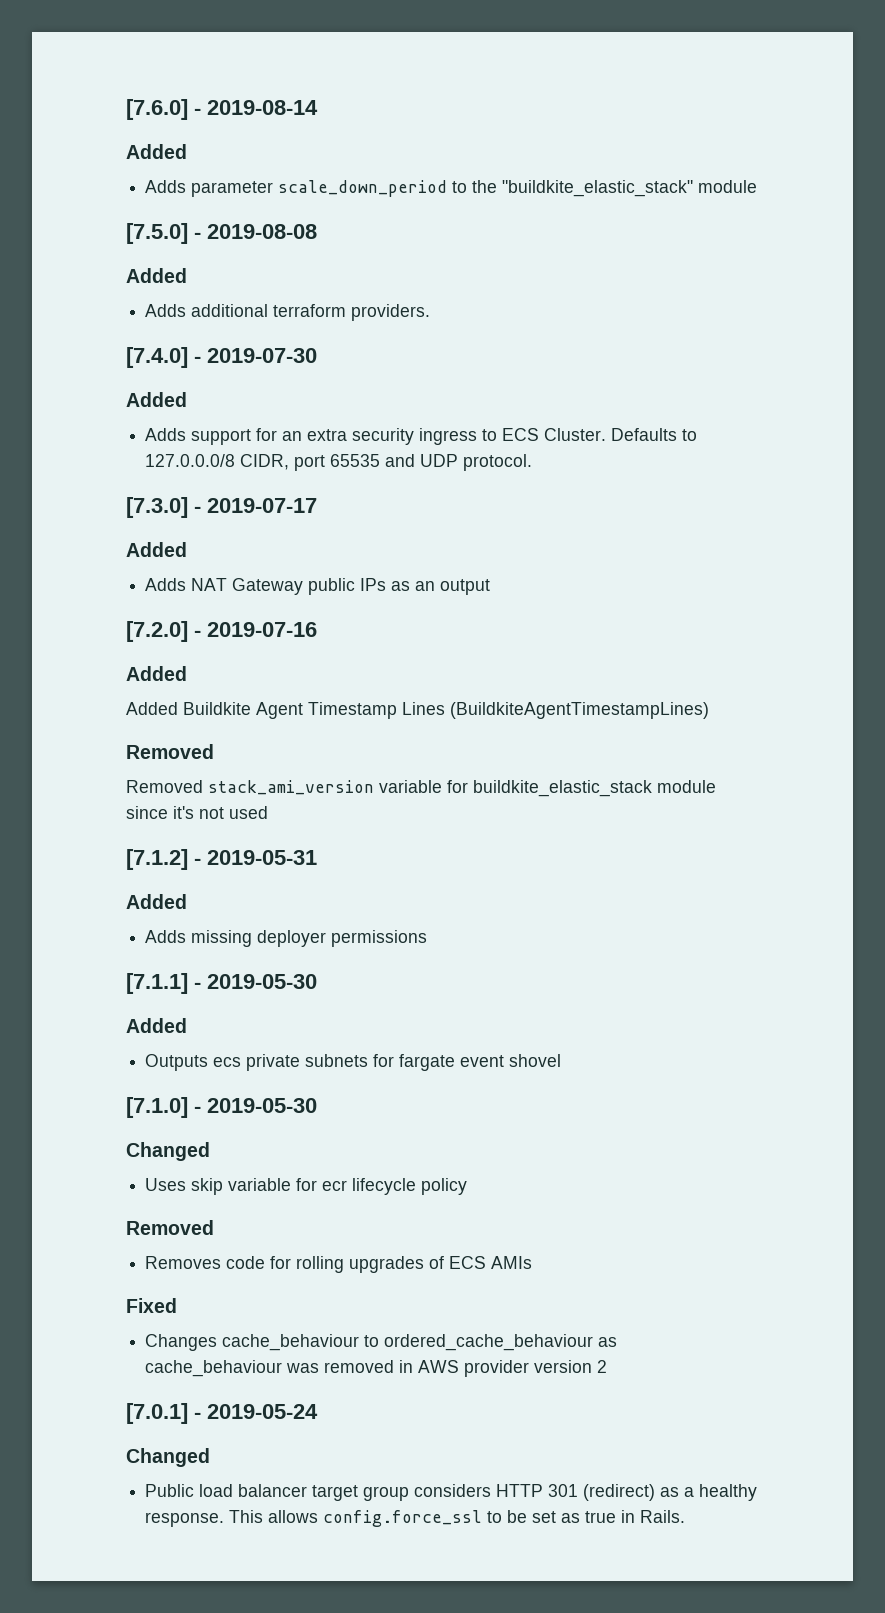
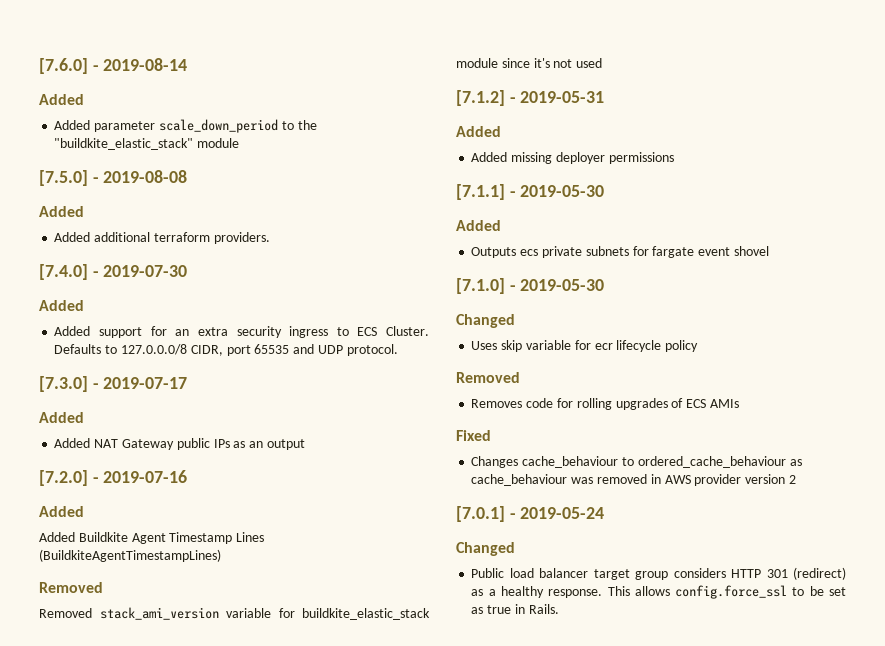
[145,180,187,193] Adds -> [54,120,91,130] Added
[145,304,187,317] Adds -> [54,232,91,242] Added
[145,428,187,441] Adds -> [54,326,91,336] Added
[145,578,187,591] Adds -> [54,438,91,448] Added
[145,930,187,943] Adds -> [471,152,508,162] Added

